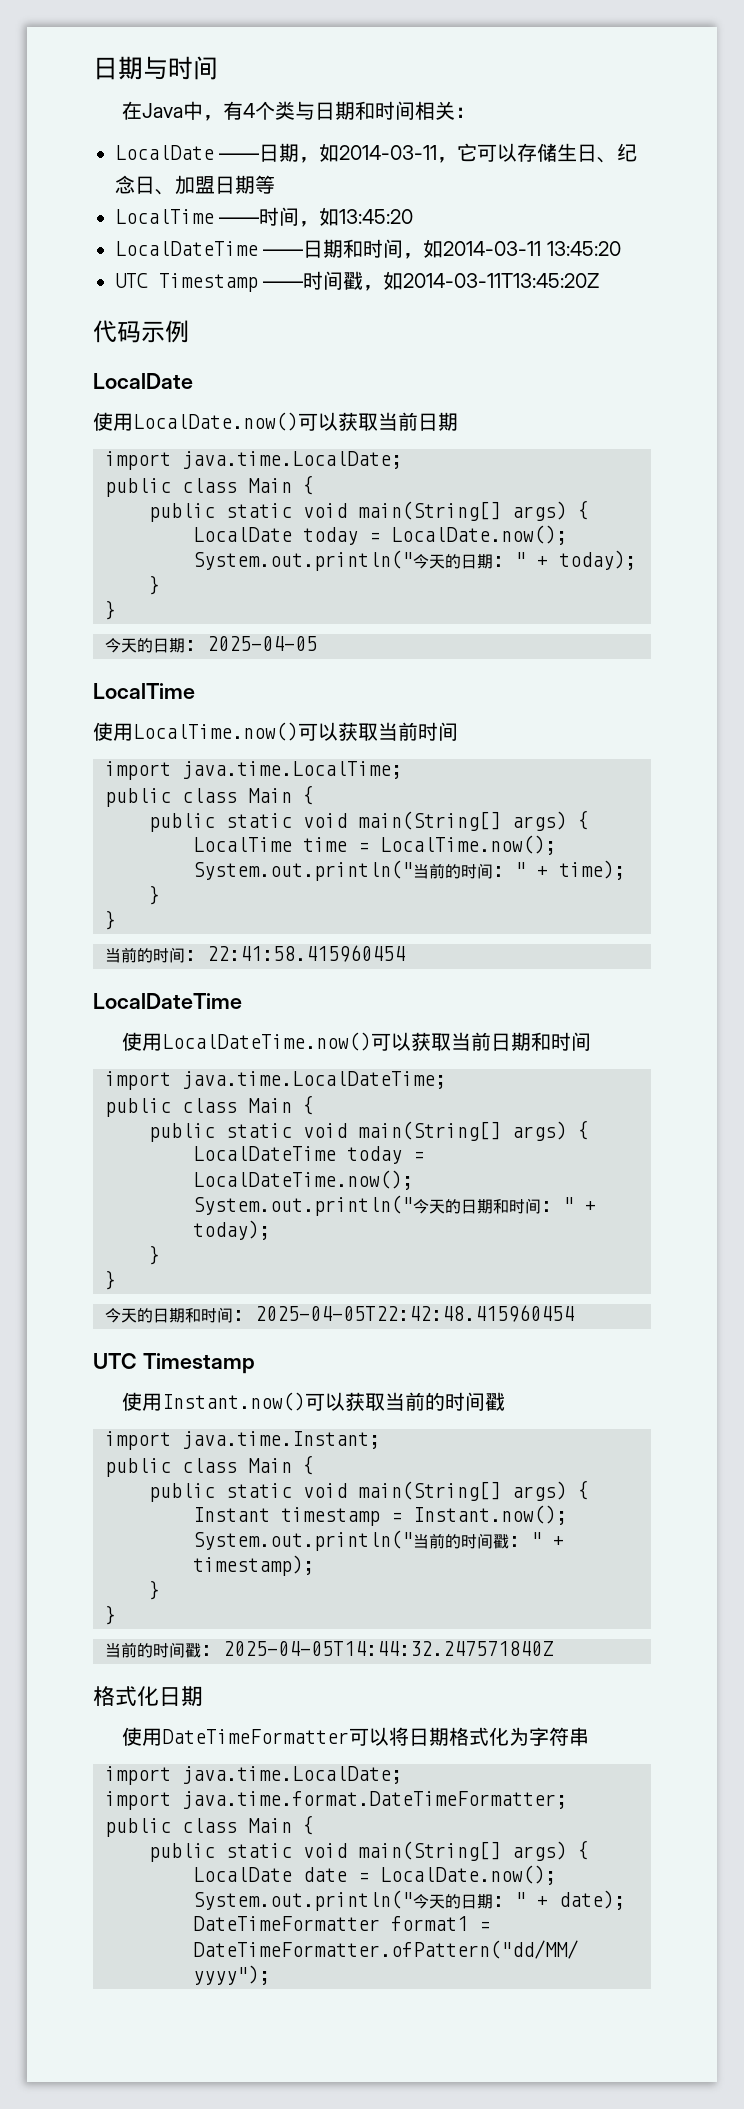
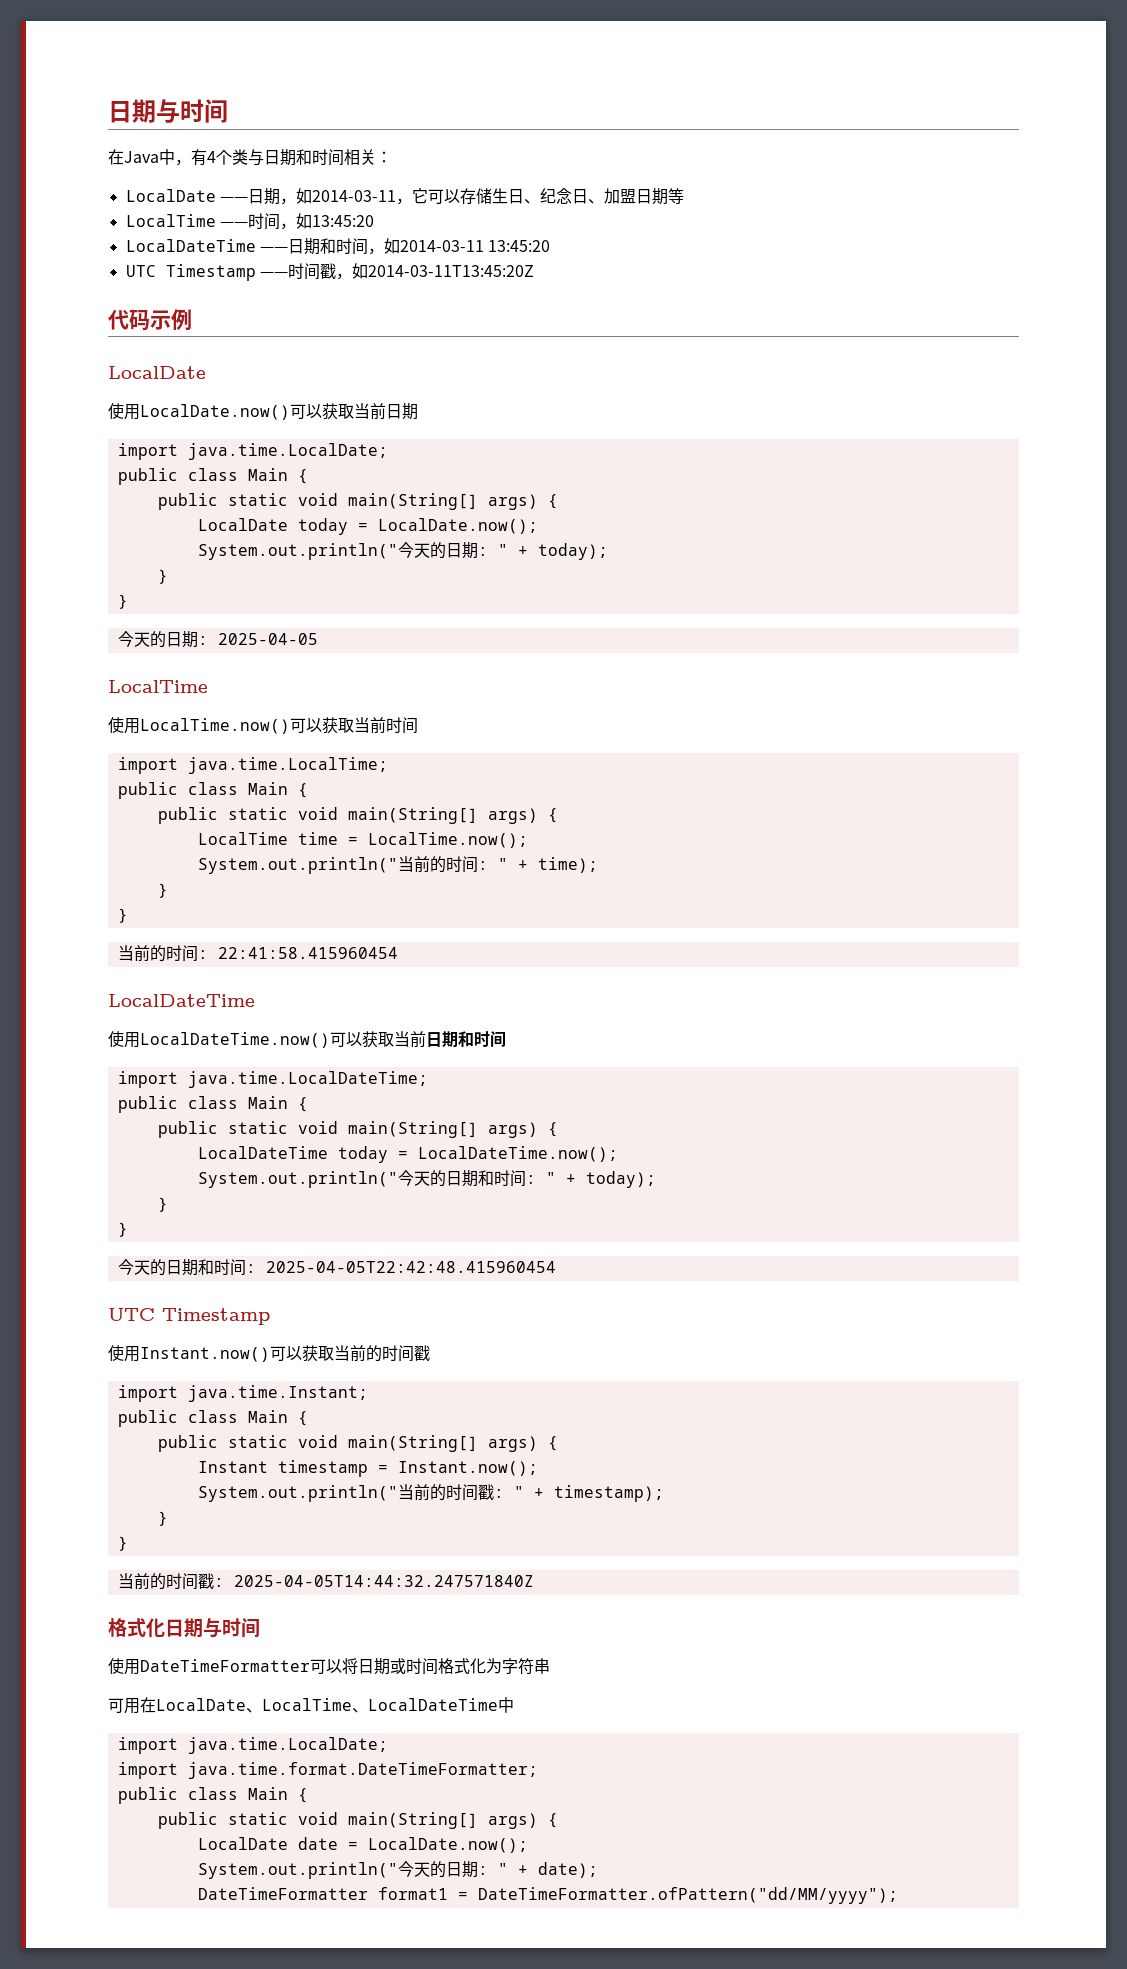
(203, 1696) none -> [203,1618,260,1638] 与时间
(450, 1736) none -> [390,1658,438,1675] 或时间
(590, 1736) none -> [108,1697,514,1714] // 可用在LocalDate、LocalTime、LocalDateTime中

